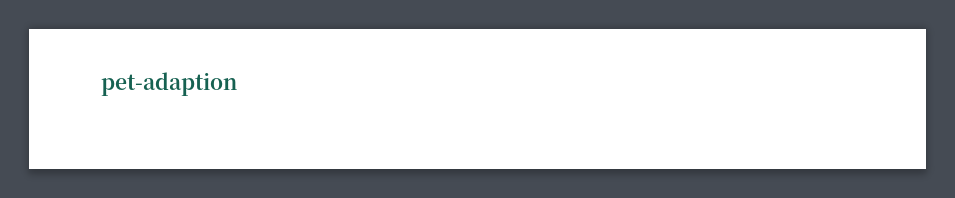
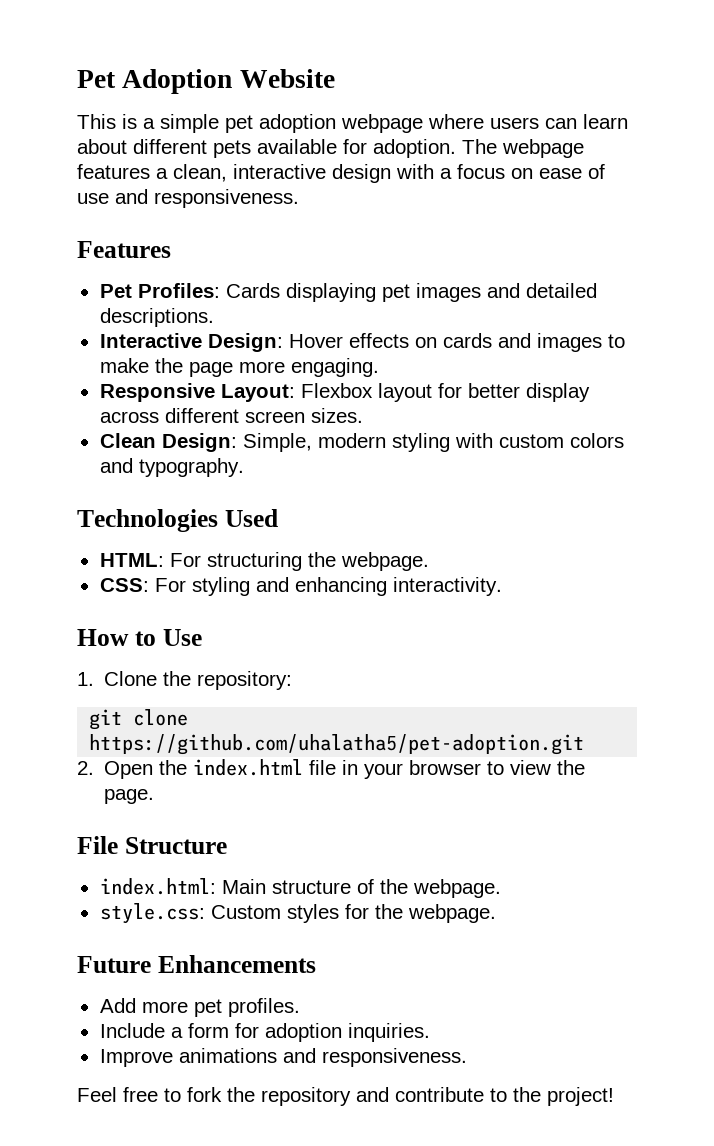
[101,72,237,96] pet-adaption -> [77,69,335,94] [77,114,628,133] [77,139,584,158] [77,164,605,183] [77,189,299,208] [77,241,171,258] [99,283,597,302] [99,308,214,327] [99,333,625,352] [99,358,379,377] [99,383,590,402] [99,408,363,423] [99,433,624,452] [99,458,244,477] [77,509,278,532] [99,552,429,571] [99,577,502,596] [77,629,202,646] [77,671,293,690] [89,709,189,730] [89,734,585,755] [77,759,586,779] [104,789,155,804] [77,836,227,854] [99,878,501,898] [99,903,496,924] [77,955,316,973] [99,998,300,1017] [99,1023,430,1042] [99,1048,467,1067] [77,1087,614,1106] Pet Adoption Website // This is a simple pet adoption webpage where users can learn about different pets available for adoption. The webpage features a clean, interactive design with a focus on ease of use and responsiveness. // Features // Pet Profiles: Cards displaying pet images and detailed descriptions. // Interactive Design: Hover effects on cards and images to make the page more engaging. // Responsive Layout: Flexbox layout for better display across different screen sizes. // Clean Design: Simple, modern styling with custom colors and typography. // Technologies Used // HTML: For structuring the webpage. // CSS: For styling and enhancing interactivity. // How to Use // 1. Clone the repository: // git clone https://github.com/uhalatha5/pet-adoption.git // 2. Open the index.html file in your browser to view the page. // File Structure // index.html: Main structure of the webpage. // style.css: Custom styles for the webpage. // Future Enhancements // Add more pet profiles. // Include a form for adoption inquiries. // Improve animations and responsiveness. // Feel free to fork the repository and contribute to the project!

